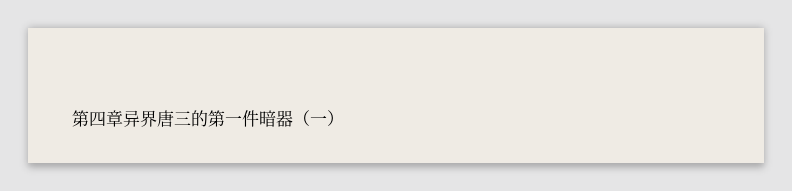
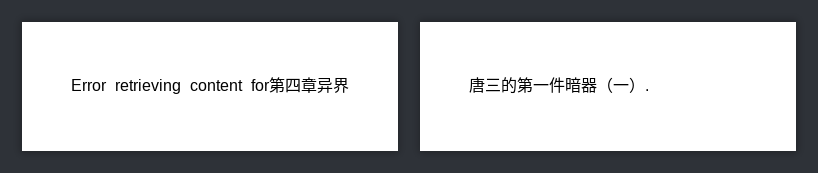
(72, 118) none -> [71,79,270,94] Error retrieving content for
(344, 118) none -> [645,89,649,91] .

